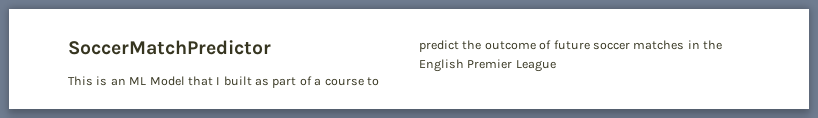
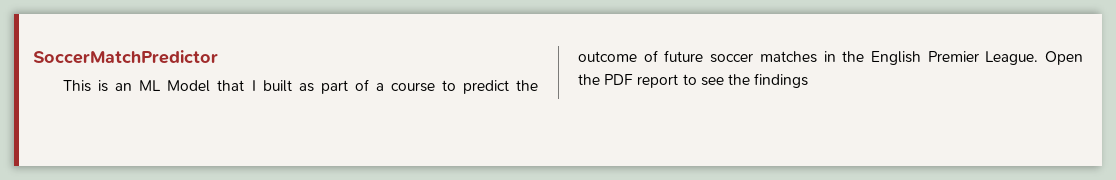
[515,60,556,72] League -> [985,51,1083,65] [578,73,809,88] League. Open the PDF report to see the findings

